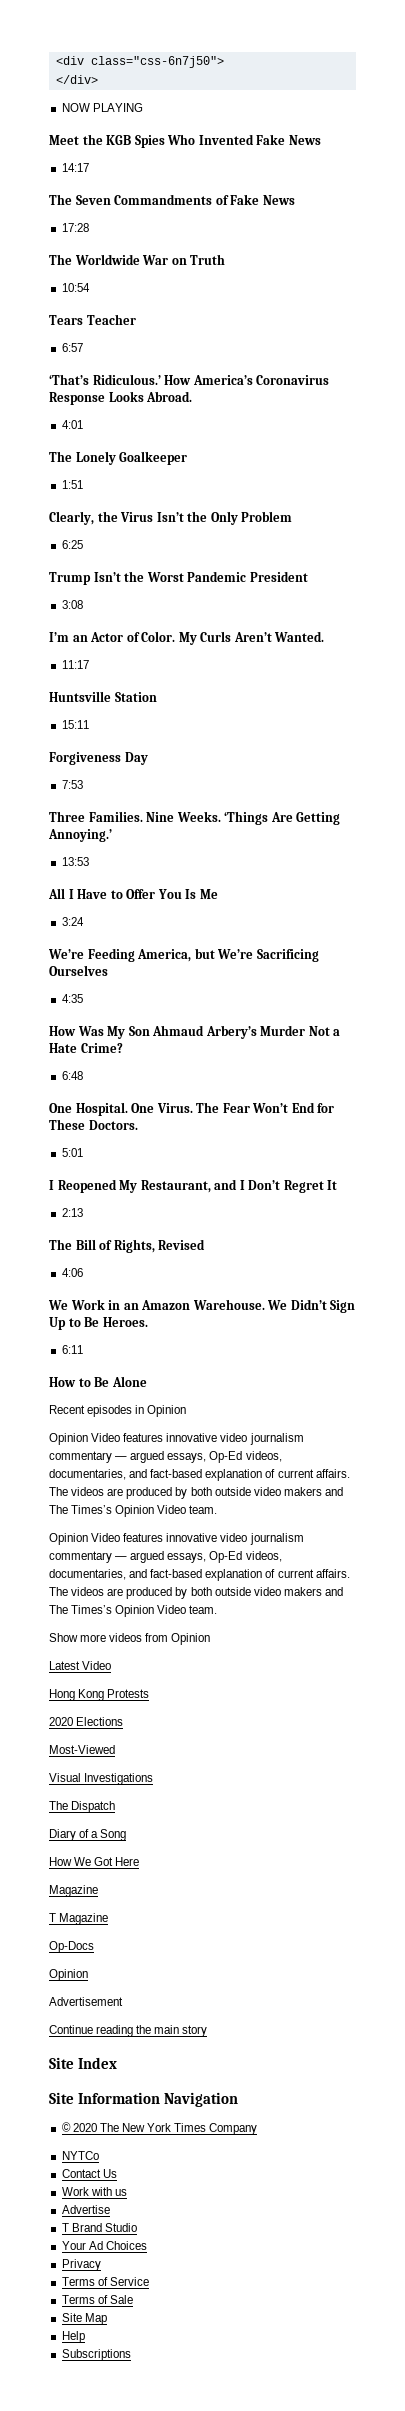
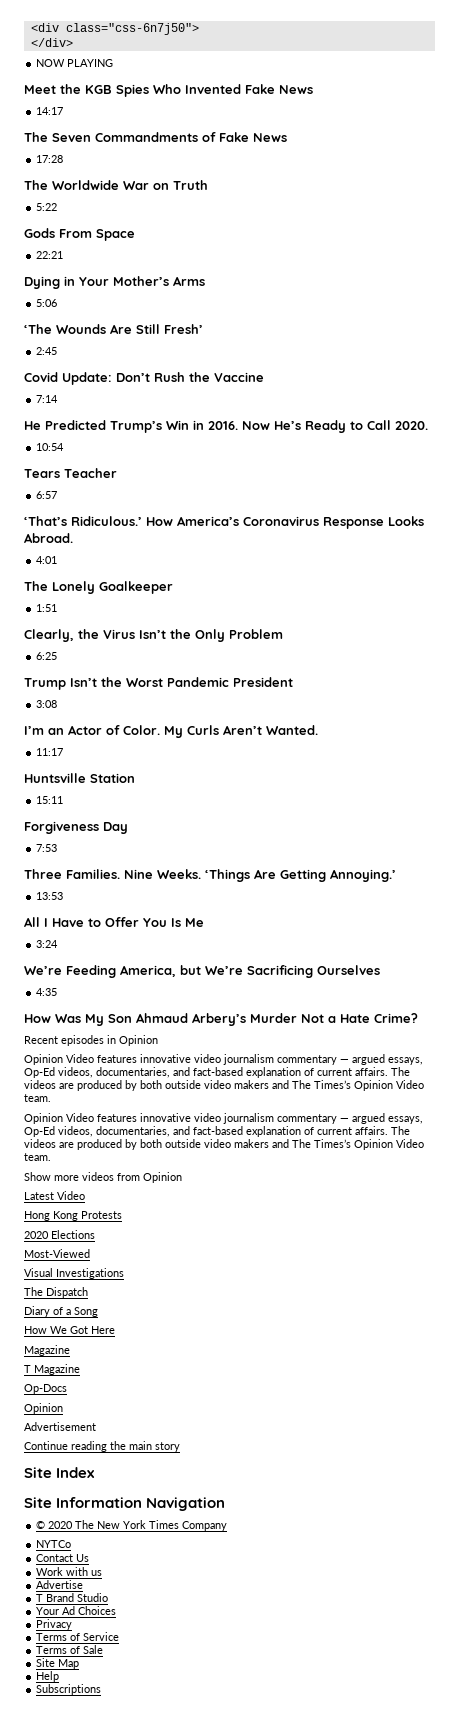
(226, 259) none -> [36,203,58,211] [24,228,135,241] [36,251,64,259] [24,276,205,289] [36,299,58,307] [24,324,203,334] [36,347,58,355] [24,372,264,385] [36,395,59,403] [24,420,428,433] // 5:22 // Gods From Space // 22:21 // Dying in Your Mother’s Arms // 5:06 // ‘The Wounds Are Still Fresh’ // 2:45 // Covid Update: Don’t Rush the Vaccine // 7:14 // He Predicted Trump’s Win in 2016. Now He’s Ready to Call 2020.
[61,1071,83,1080] [49,1102,335,1116] [49,1119,138,1130] [61,1148,83,1157] [49,1179,338,1193] [61,1208,83,1217] [49,1239,206,1253] [61,1268,83,1277] [48,1299,356,1313] [49,1317,148,1330] [61,1345,83,1354] [49,1376,147,1387] // 6:48 // One Hospital. One Virus. The Fear Won’t End for These Doctors. // 5:01 // I Reopened My Restaurant, and I Don’t Regret It // 2:13 // The Bill of Rights, Revised // 4:06 // We Work in an Amazon Warehouse. We Didn’t Sign Up to Be Heroes. // 6:11 // How to Be Alone -> (418, 1018) none

